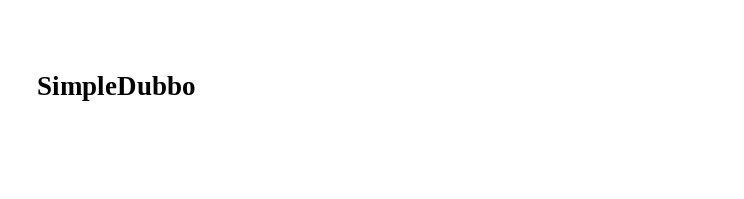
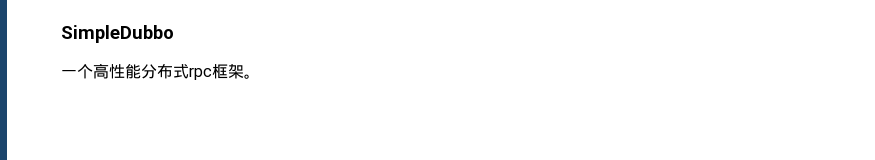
(196, 88) none -> [61,63,260,80] // 一个高性能分布式rpc框架。

